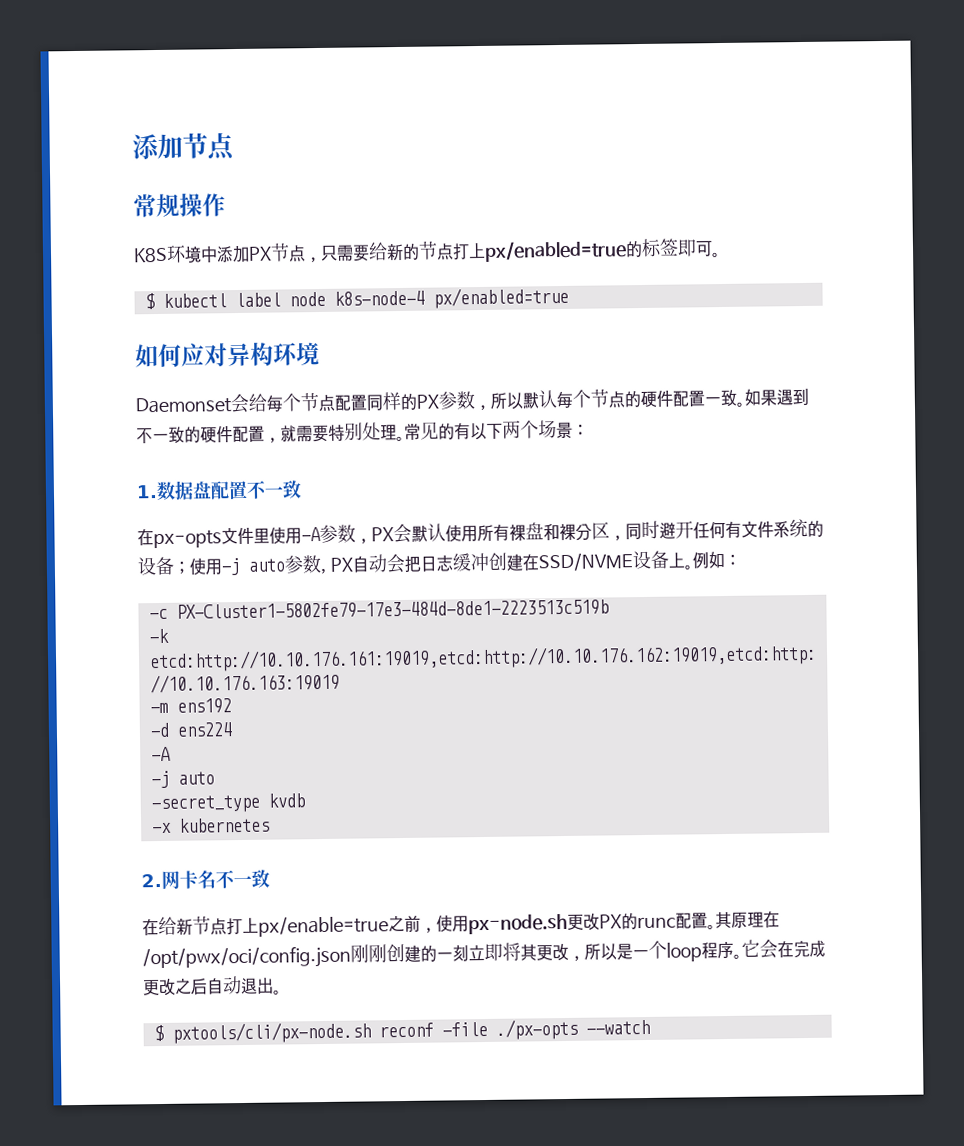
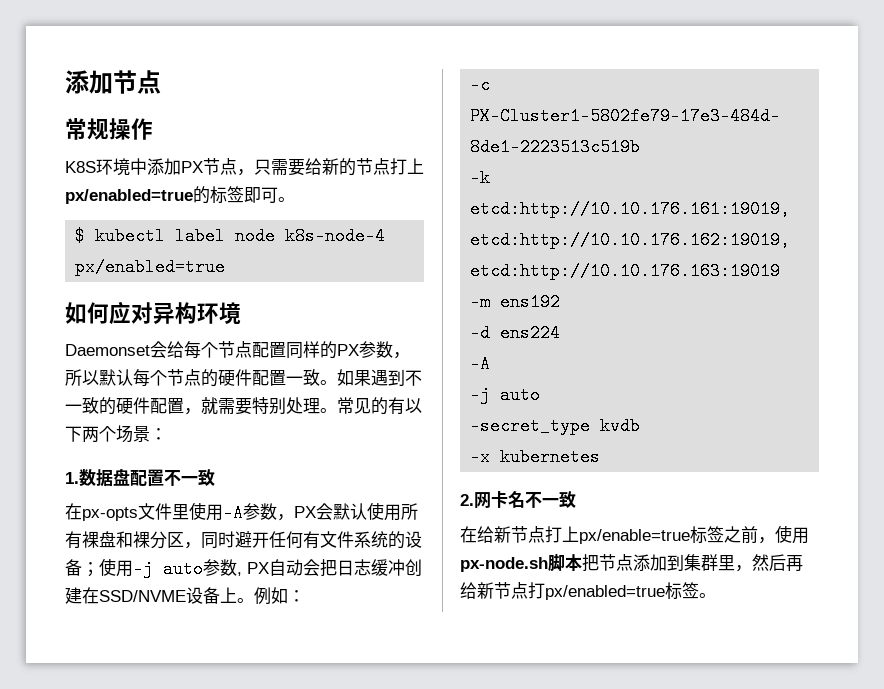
(389, 926) none -> [690,526,724,544] 标签
[567,910,780,931] [142,939,826,970] [143,976,282,997] [153,1018,650,1044] 更改PX的runc配置。其原理在/opt/pwx/oci/config.json刚刚创建的一刻立即将其更改，所以是一个loop程序。它会在完成更改之后自动退出。 // $ pxtools/cli/px-node.sh reconf -file ./px-opts --watch -> [548,554,803,572] [460,582,716,600] 脚本把节点添加到集群里，然后再给新节点打px/enabled=true标签。

